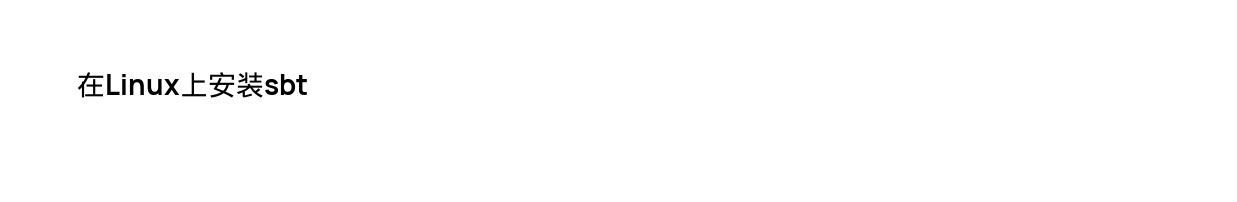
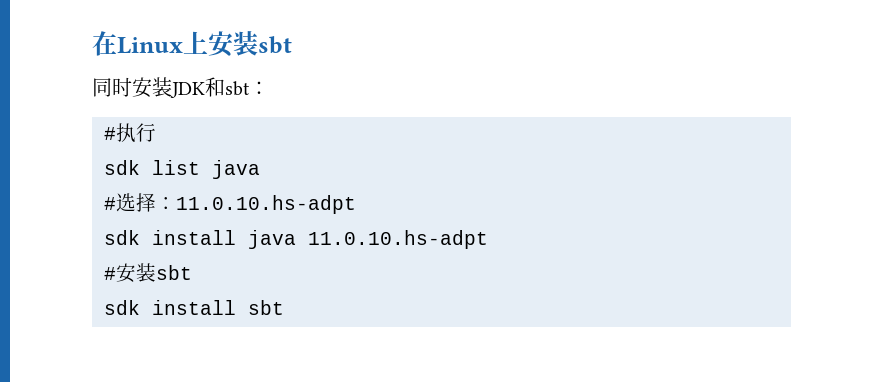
(308, 84) none -> [92,77,269,98] [104,123,156,143] [104,160,260,179] [104,193,356,214] [104,230,488,249] [104,263,192,283] [104,300,284,315] // 同时安装JDK和sbt： // #执行 // sdk list java // #选择：11.0.10.hs-adpt // sdk install java 11.0.10.hs-adpt // #安装sbt // sdk install sbt

